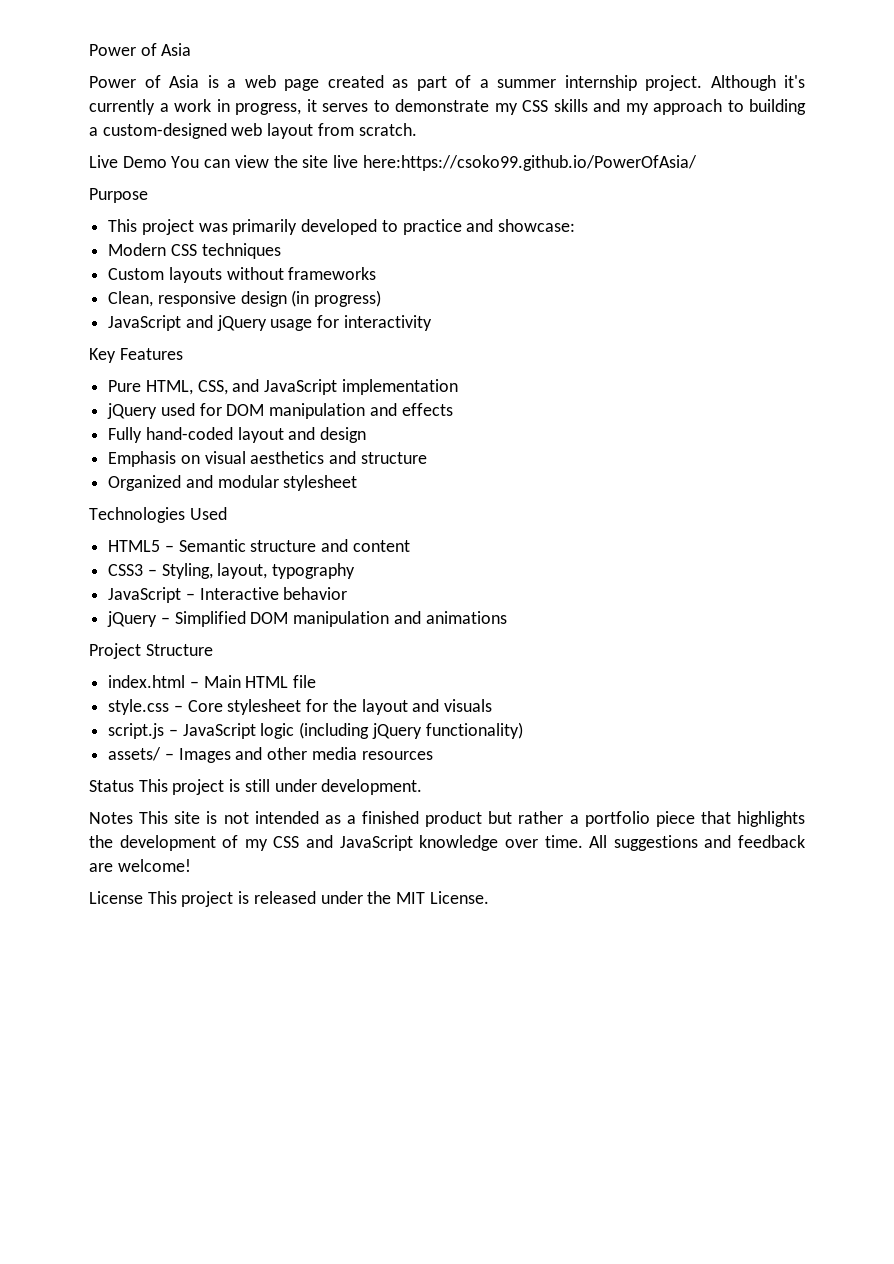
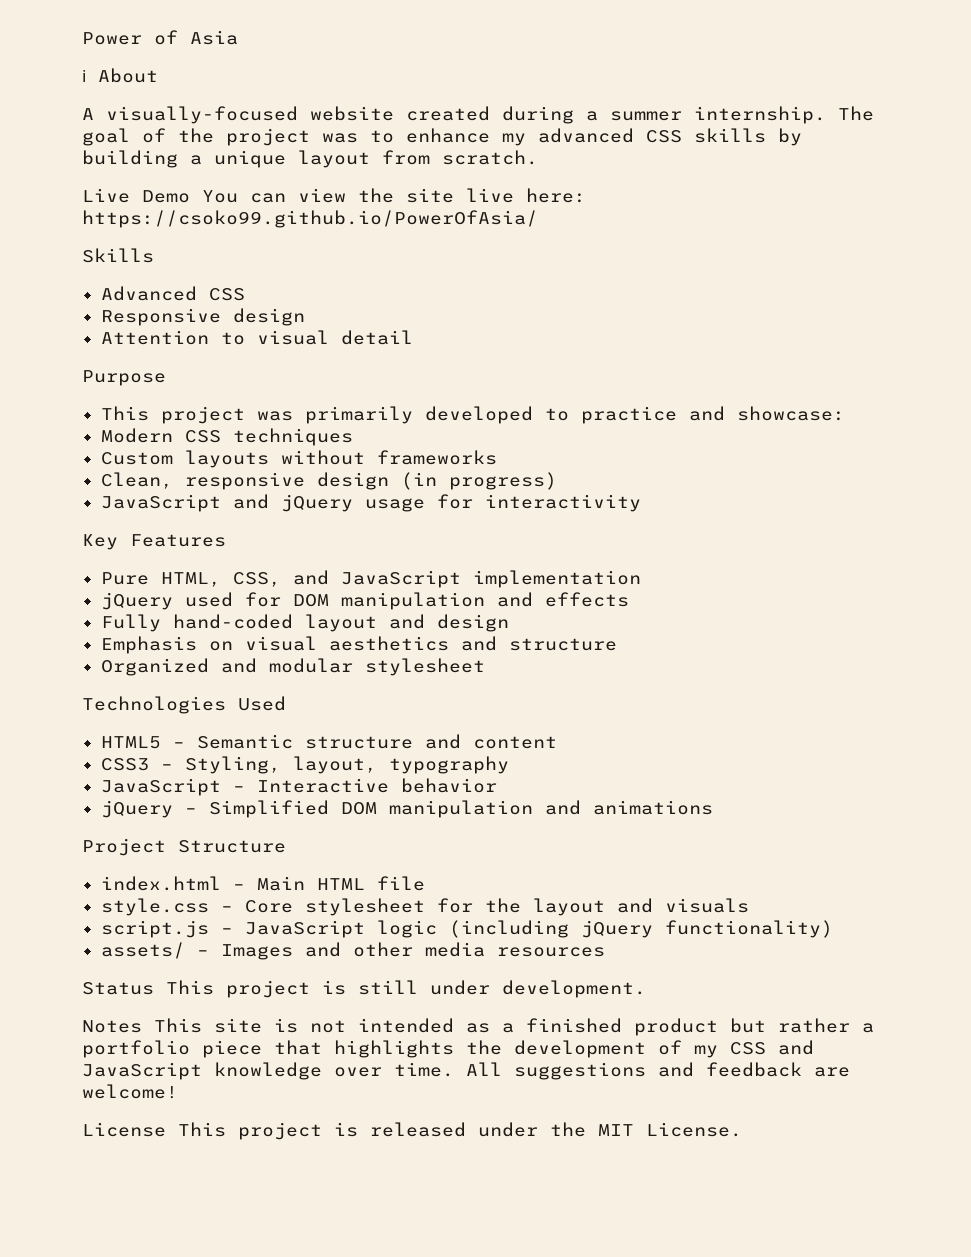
[89,75,805,91] [89,99,806,115] [89,123,263,139] Power of Asia is a web page created as part of a summer internship project. Although it's currently a work in progress, it serves to demonstrate my CSS skills and my approach to building a custom-designed web -> [82,68,158,83] [82,106,874,124] [82,128,802,146] [82,150,286,168] ℹ About // A visually-focused website created during a summer internship. The goal of the project was to enhance my advanced CSS skills by building a unique
[362,155,697,171] here:https://csoko99.github.io/PowerOfAsia/ -> [526,188,586,203] [82,210,538,228] [82,248,154,263] [100,286,245,301] [100,308,305,326] [100,330,413,345] here: https://csoko99.github.io/PowerOfAsia/ // Skills // Advanced CSS // Responsive design // Attention to visual detail

